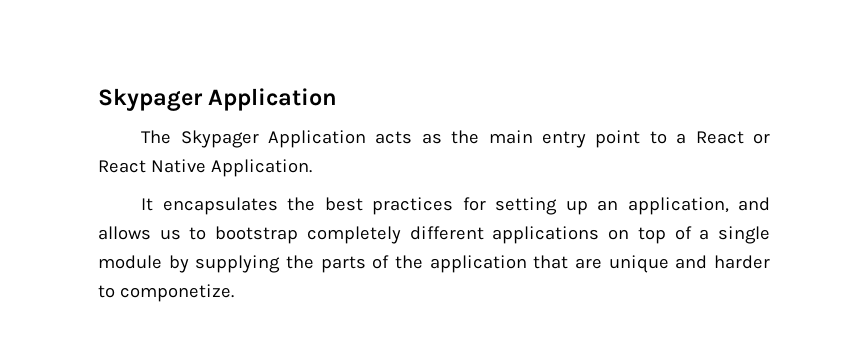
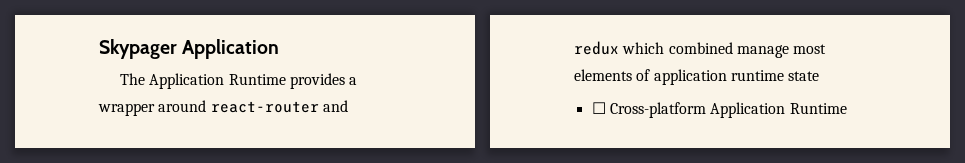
[180,130,770,148] [98,159,312,177] [141,197,770,215] [98,226,771,244] [98,255,770,273] [98,284,234,302] Skypager Application acts as the main entry point to a React or React Native Application. // It encapsulates the best practices for setting up an application, and allows us to bootstrap completely different applications on top of a single module by supplying the parts of the application that are unique and harder to componetize. -> [149,73,358,89] [98,100,348,116] [574,41,827,58] [574,69,820,85] [591,102,847,118] Application Runtime provides a wrapper around react-router and redux which combined manage most elements of application runtime state // ☐ Cross-platform Application Runtime

